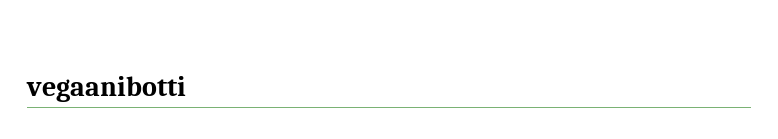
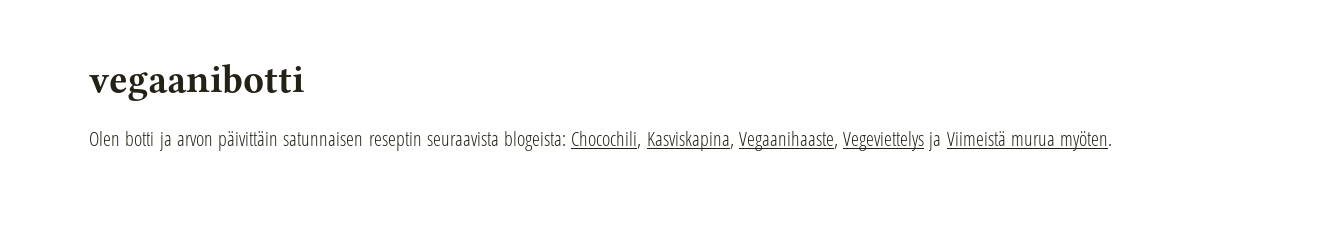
(186, 89) none -> [89,131,1113,151] // Olen botti ja arvon päivittäin satunnaisen reseptin seuraavista blogeista: Chocochili, Kasviskapina, Vegaanihaaste, Vegeviettelys ja Viimeistä murua myöten.

